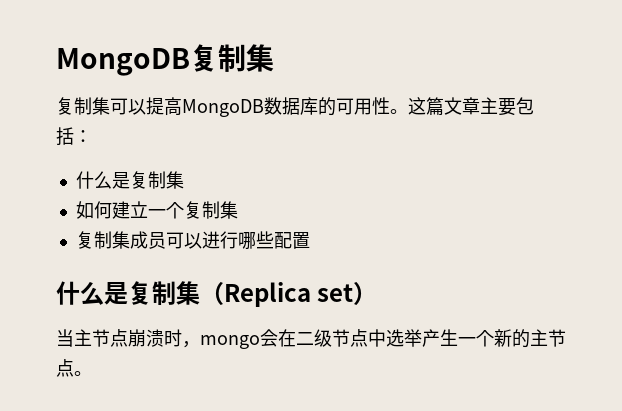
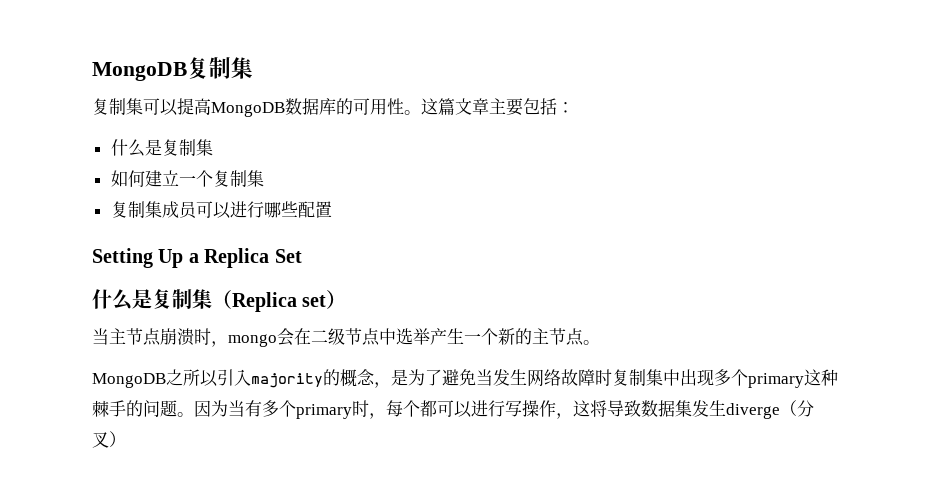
(310, 240) none -> [92,248,302,268] // Setting Up a Replica Set
(92, 373) none -> [92,369,838,388] [92,400,814,419] [92,431,126,448] // MongoDB之所以引入majority的概念，是为了避免当发生网络故障时复制集中出现多个primary这种棘手的问题。因为当有多个primary时，每个都可以进行写操作，这将导致数据集发生diverge（分叉）

